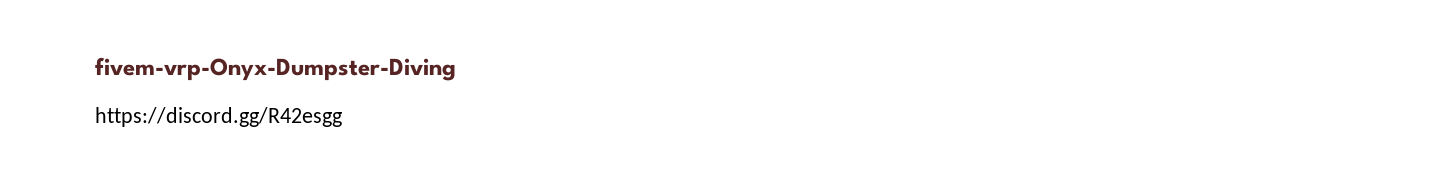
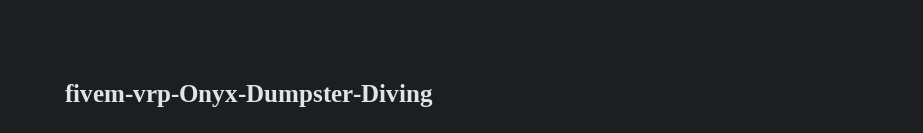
[95,107,342,127] // https://discord.gg/R42esgg -> (433, 95) none

